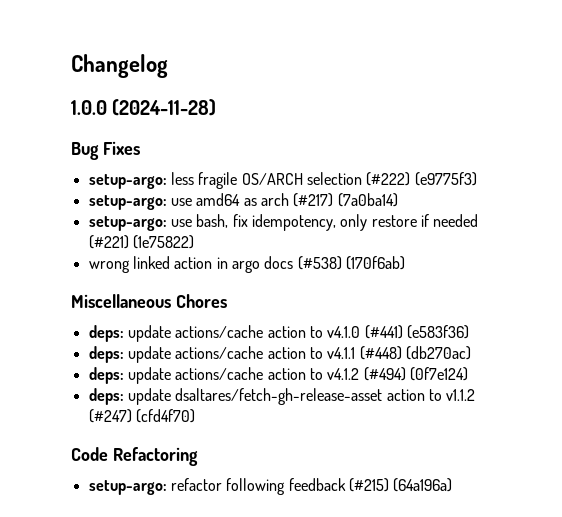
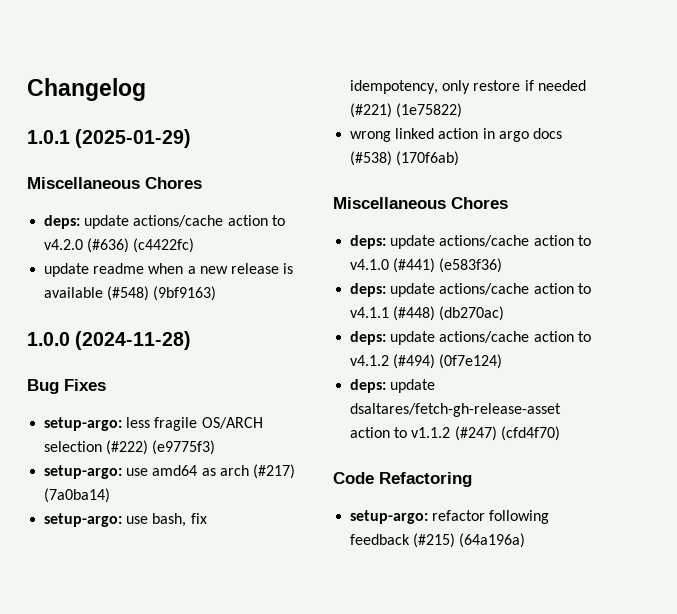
(168, 66) none -> [27,129,192,148] [27,177,202,189] [44,215,285,229] [44,238,195,253] [44,263,294,277] [44,286,217,301] // 1.0.1 (2025-01-29) // Miscellaneous Chores // deps: update actions/cache action to v4.2.0 (#636) (c4422fc) // update readme when a new release is available (#548) (9bf9163)

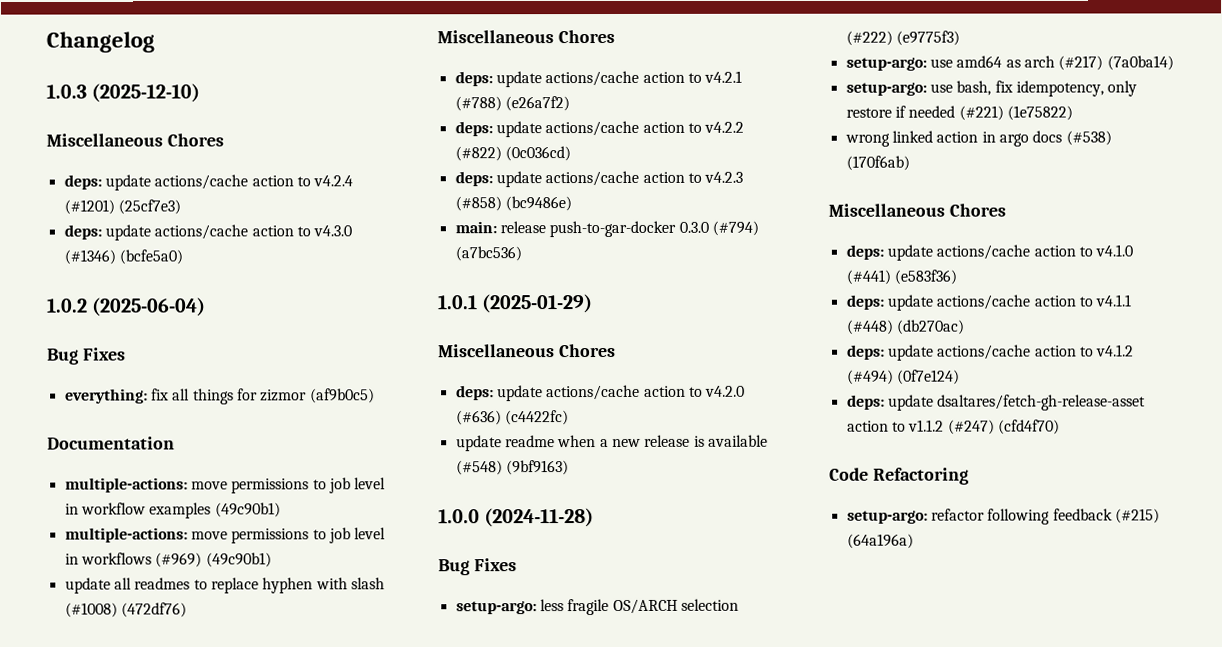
(146, 89) none -> [46,83,201,103] [46,133,224,147] [63,174,354,191] [63,199,181,215] [63,224,353,241] [63,249,183,265] [46,297,206,317] [47,347,126,365] [64,388,375,405] [47,436,175,450] [64,477,387,494] [64,502,281,519] [64,527,387,544] [64,552,272,568] [64,577,385,594] [64,602,187,618] [437,29,615,44] [454,70,743,88] [454,96,570,112] [454,120,745,138] [454,146,571,162] [454,170,744,188] [454,196,572,212] [454,220,759,238] [454,246,522,262] // 1.0.3 (2025-12-10) // Miscellaneous Chores // deps: update actions/cache action to v4.2.4 (#1201) (25cf7e3) // deps: update actions/cache action to v4.3.0 (#1346) (bcfe5a0) // 1.0.2 (2025-06-04) // Bug Fixes // everything: fix all things for zizmor (af9b0c5) // Documentation // multiple-actions: move permissions to job level in workflow examples (49c90b1) // multiple-actions: move permissions to job level in workflows (#969) (49c90b1) // update all readmes to replace hyphen with slash (#1008) (472df76) // Miscellaneous Chores // deps: update actions/cache action to v4.2.1 (#788) (e26a7f2) // deps: update actions/cache action to v4.2.2 (#822) (0c036cd) // deps: update actions/cache action to v4.2.3 (#858) (bc9486e) // main: release push-to-gar-docker 0.3.0 (#794) (a7bc536)

